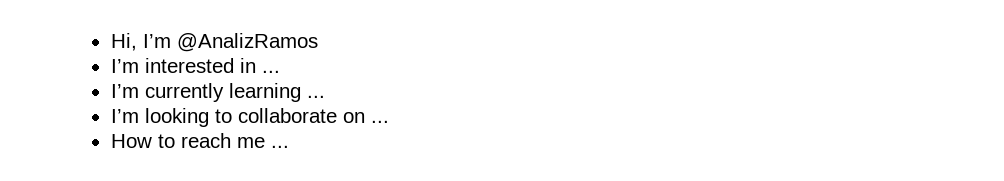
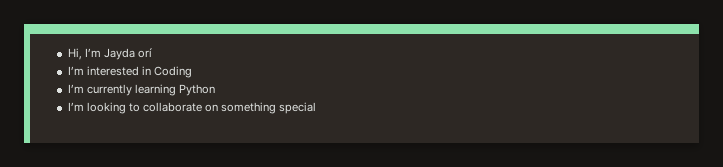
[176,33,318,52] @AnalizRamos -> [103,48,152,60] Jayda orí
[261,70,280,73] ... -> [153,66,192,78] Coding
[306,95,325,98] ... -> [178,84,215,96] Python
[370,120,389,123] [110,133,289,148] ... // How to reach me ... -> [221,102,317,114] something special

